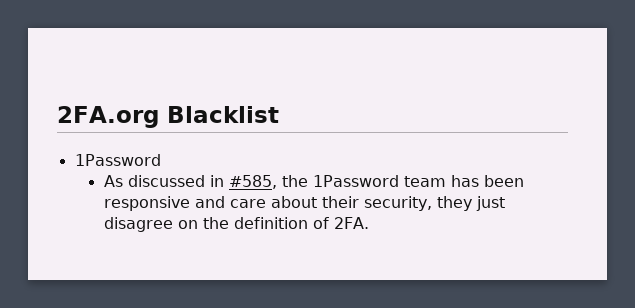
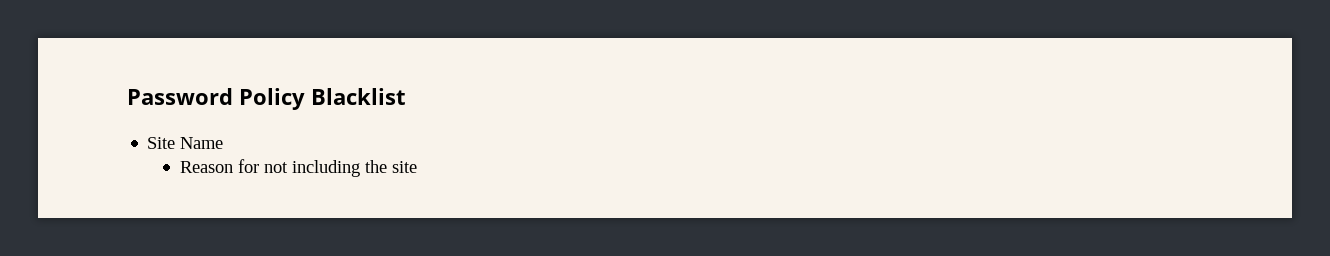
[57,106,159,128] 2FA.org -> [127,88,305,110] Password Policy
[74,154,161,166] [103,175,524,189] [103,196,505,211] [103,217,369,232] 1Password // As discussed in #585, the 1Password team has been responsive and care about their security, they just disagree on the definition of 2FA. -> [147,137,224,149] [179,159,417,177] Site Name // Reason for not including the site

